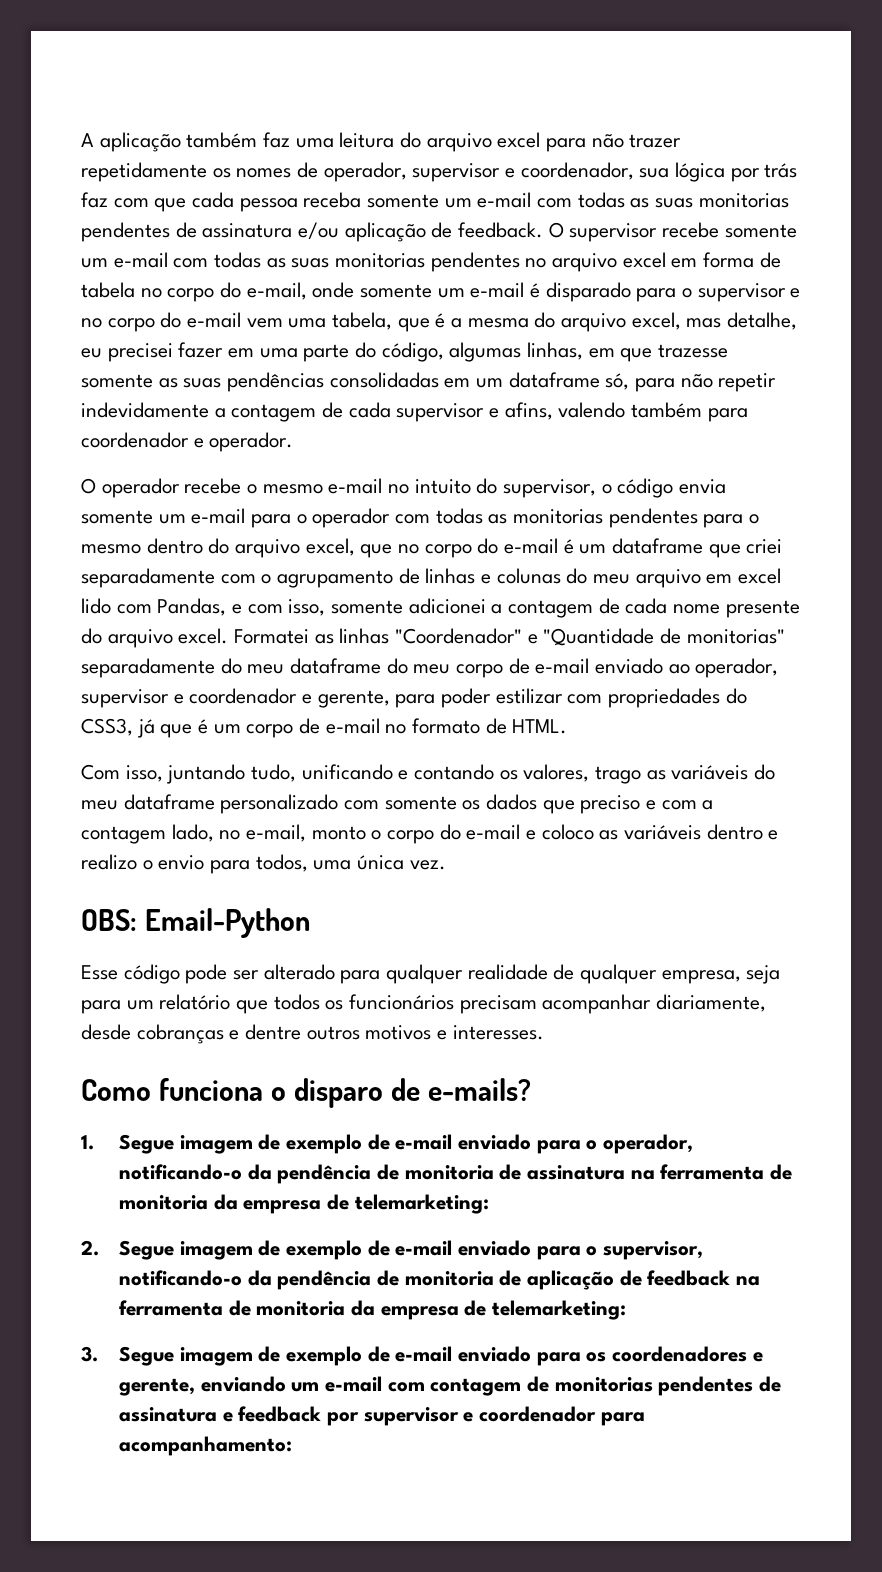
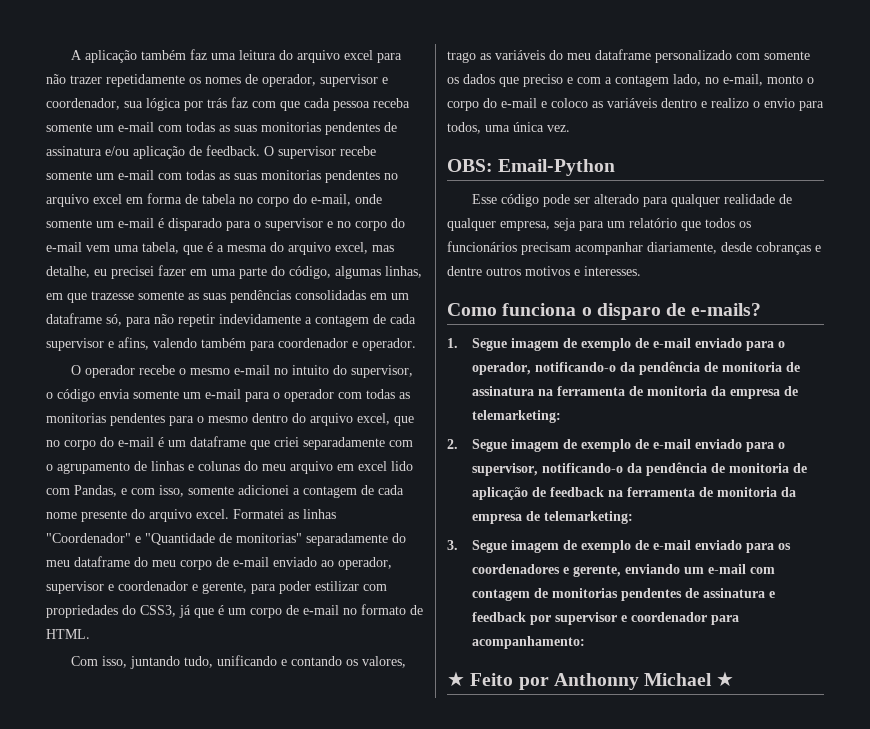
(293, 1446) none -> [447,671,735,690] // ★ Feito por Anthonny Michael ★

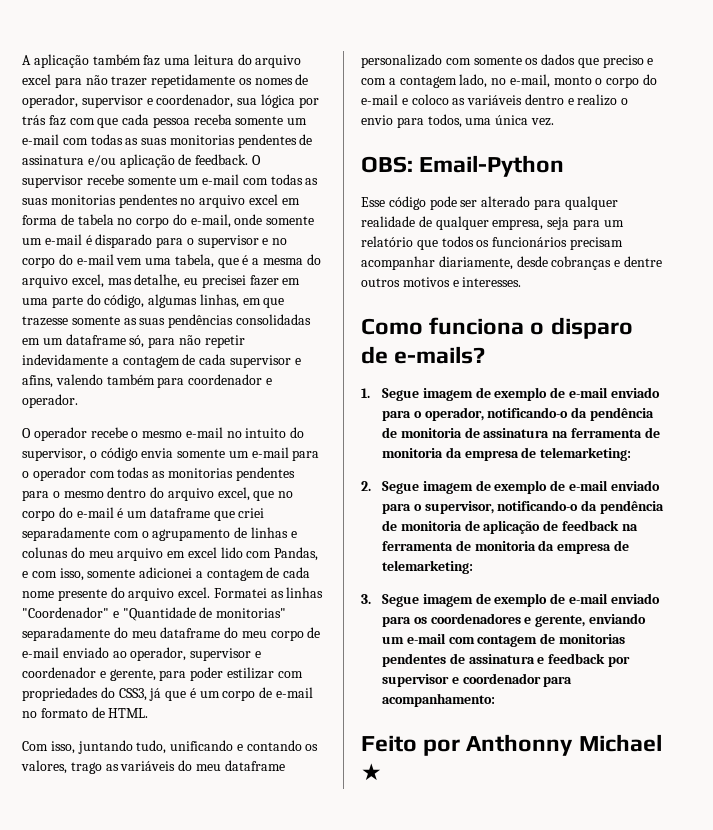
[447,671,465,687] ★ -> (496, 700) none

